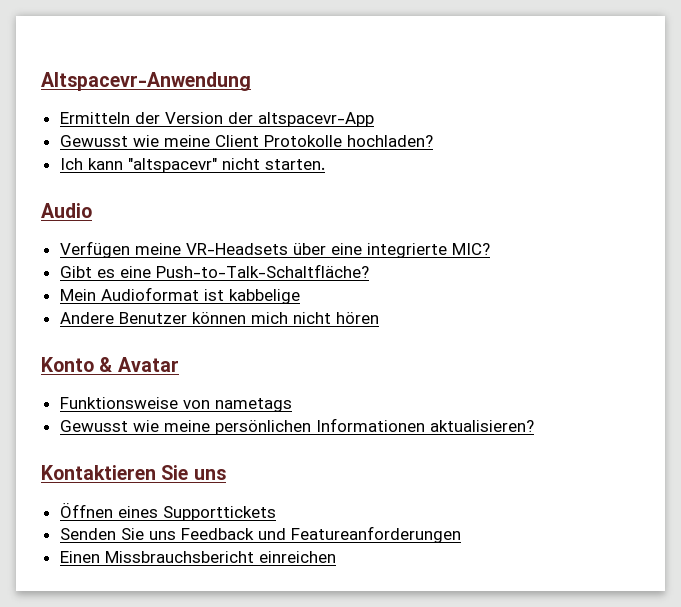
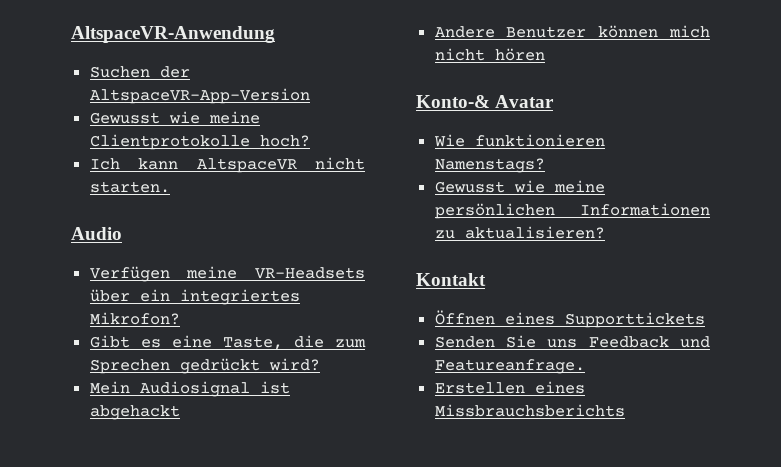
[41,72,251,91] [59,112,374,127] [59,135,433,147] Altspacevr-Anwendung // Ermitteln der Version der altspacevr-App // Gewusst wie meine Client Protokolle hochladen? -> [71,26,275,43] [89,66,190,78] [89,88,310,104] [89,111,260,124] [89,134,310,150] AltspaceVR-Anwendung // Suchen der AltspaceVR-App-Version // Gewusst wie meine Clientprotokolle hoch?
[127,158,217,173] "altspacevr" -> [196,158,297,173] AltspaceVR
[330,243,490,258] eine integrierte MIC? -> [139,289,300,305] [89,312,180,325] ein integriertes Mikrofon?
[155,264,369,278] [59,287,300,304] Push-to-Talk-Schaltfläche? // Mein Audioformat ist kabbelige -> [222,335,366,350] [89,358,320,374] [89,381,290,397] [89,405,180,420] Taste, die zum Sprechen gedrückt wird? // Mein Audiosignal ist abgehackt
[41,357,113,372] Konto & -> [416,95,490,108] Konto-&
[59,397,292,412] Funktionsweise von nametags -> [433,134,605,147] [434,158,545,173] Wie funktionieren Namenstags?
(425, 425) none -> [434,230,455,239] zu
[41,465,226,480] Kontaktieren Sie uns -> [416,273,486,286] Kontakt
[290,526,461,543] [59,551,336,563] Featureanforderungen // Einen Missbrauchsbericht einreichen -> [434,359,585,374] [434,381,585,394] [434,404,625,417] Featureanfrage. // Erstellen eines Missbrauchsberichts

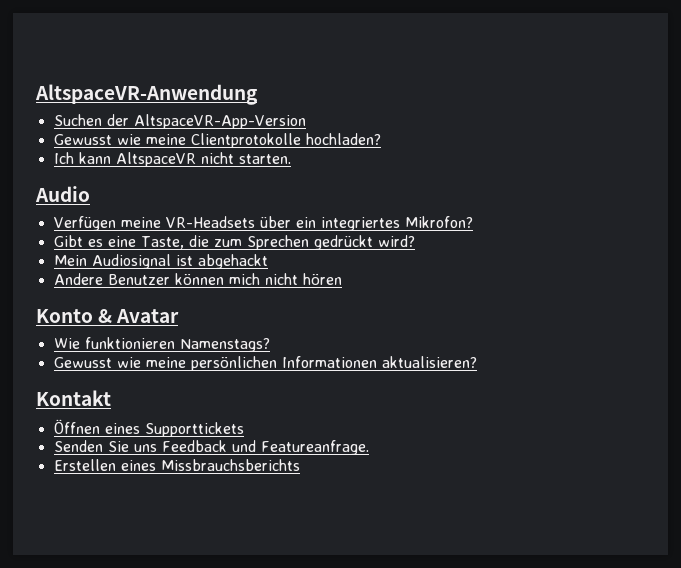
[259,135,310,147] hoch? -> [305,133,381,145] hochladen?
[416,95,490,108] Konto-& -> [36,309,113,323] Konto &
[434,230,455,239] zu -> (377, 362) none

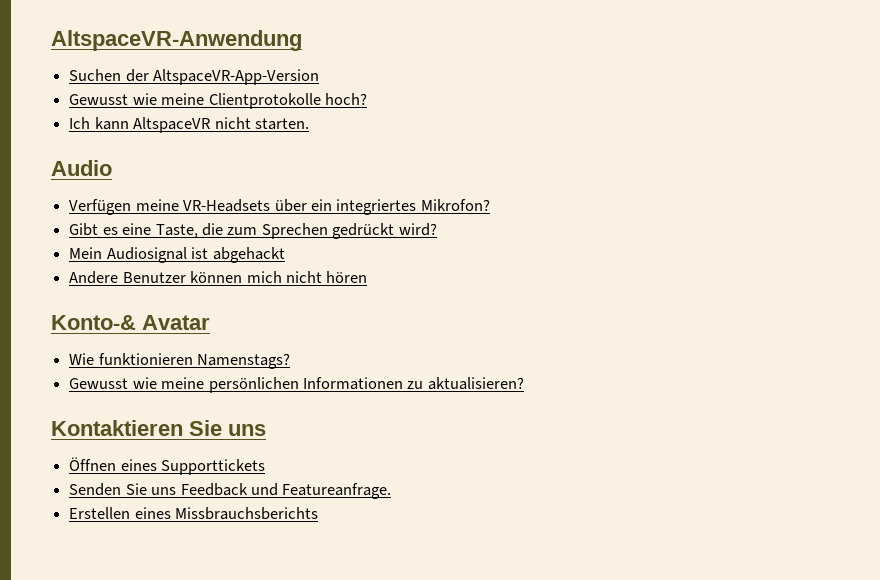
[305,133,381,145] hochladen? -> [324,93,367,105] hoch?
[36,309,113,323] Konto & -> [51,315,136,330] Konto-&
(377, 362) none -> [407,381,424,389] zu
[36,390,111,406] Kontakt -> [51,420,266,436] Kontaktieren Sie uns

